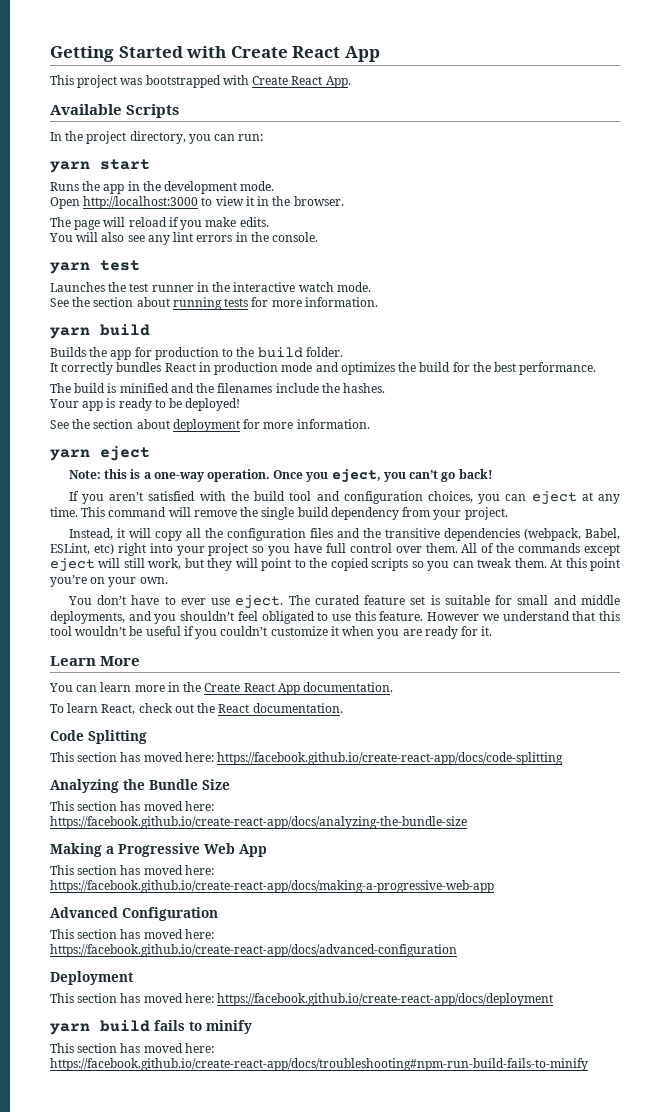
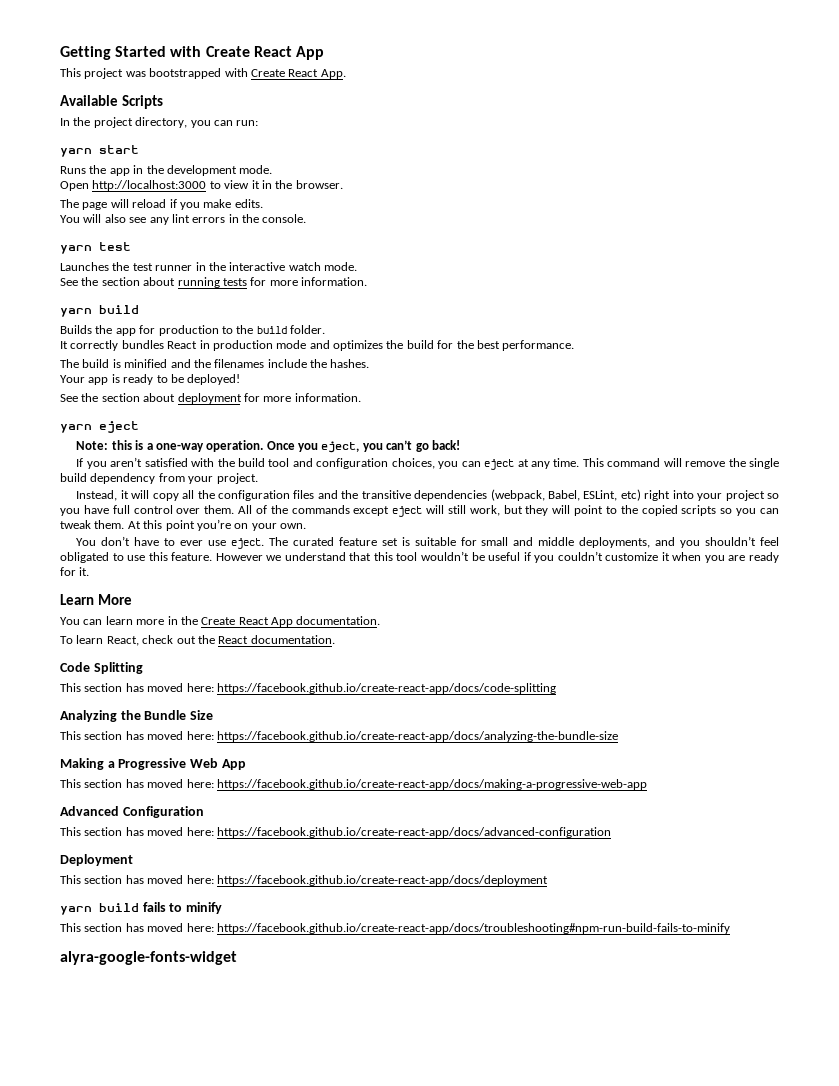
(588, 1064) none -> [60,951,237,965] // alyra-google-fonts-widget

